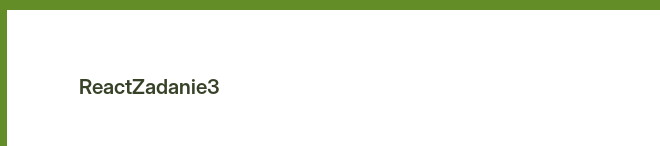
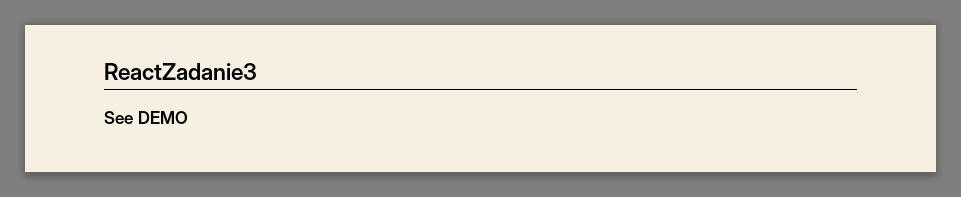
(220, 86) none -> [104,111,188,124] // See DEMO

